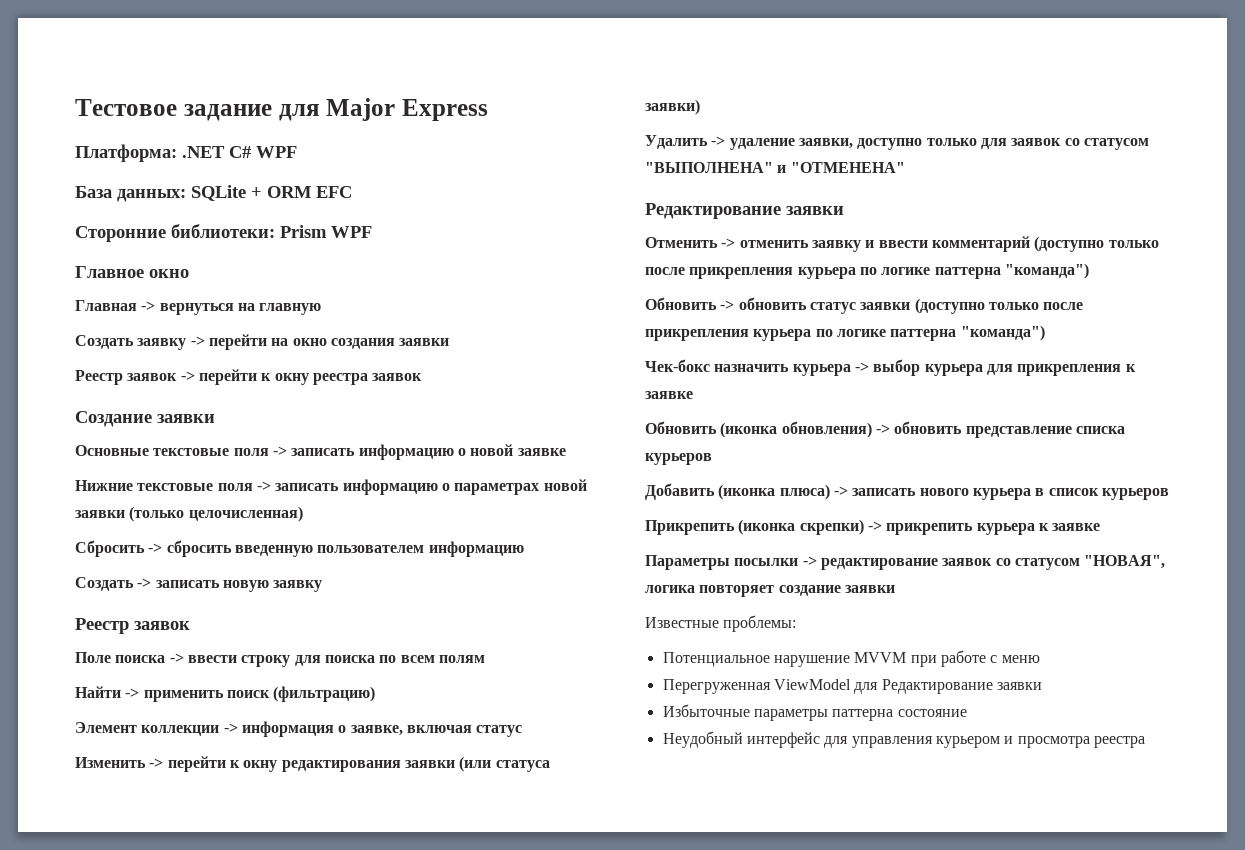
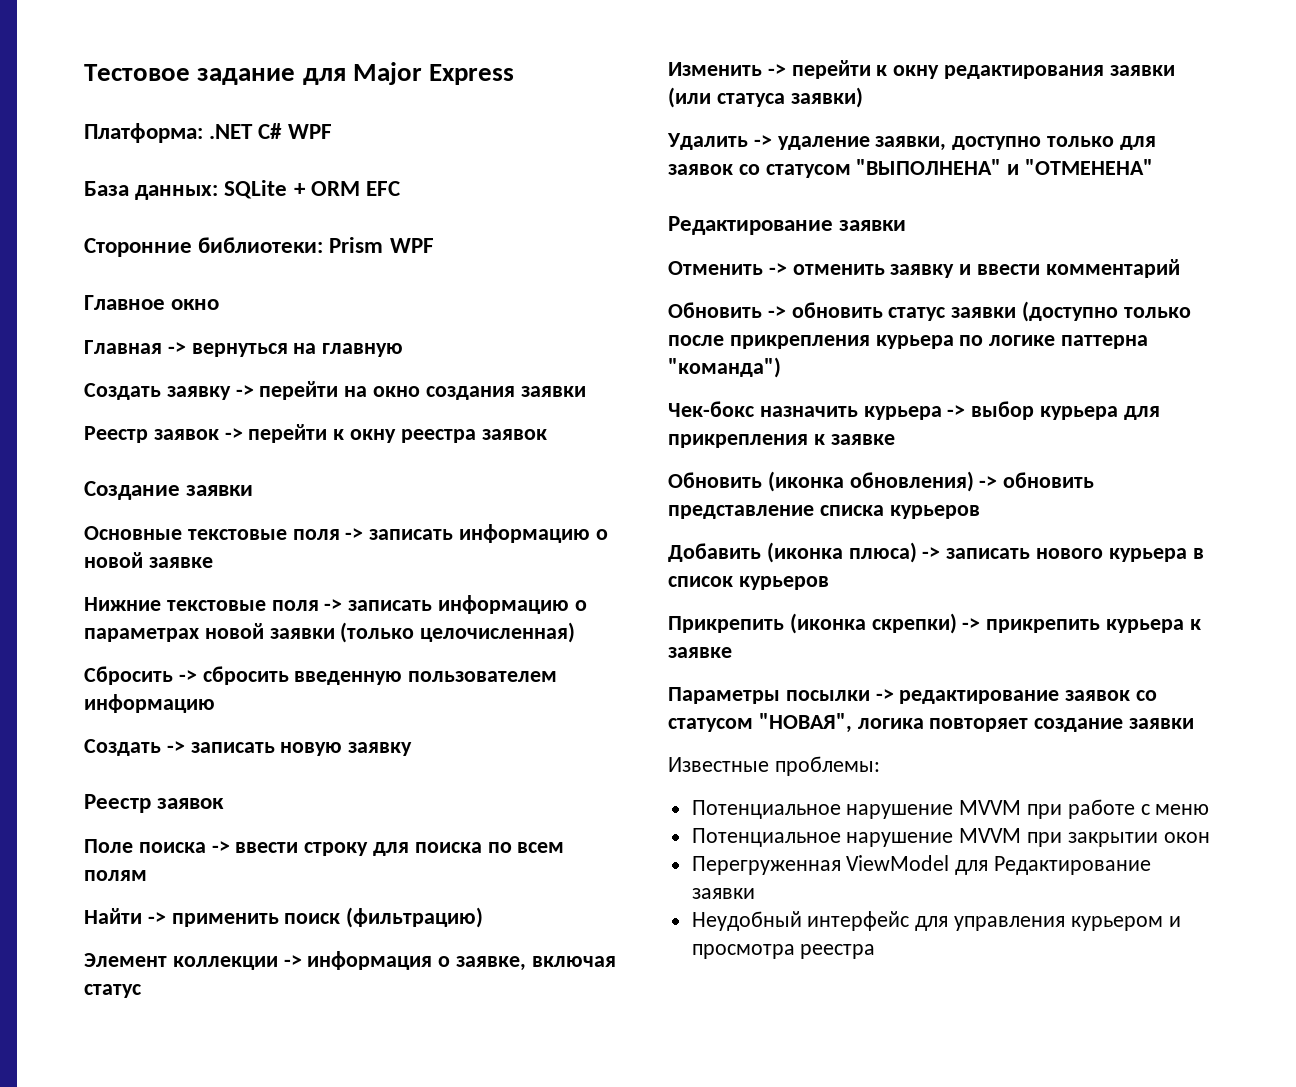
[1034,236,1159,252] [645,263,1089,279] (доступно только после прикрепления курьера по логике паттерна "команда") -> (1180, 268) none
(1040, 659) none -> [691,828,1210,847] // Потенциальное нарушение MVVM при закрытии окон
[662,704,967,721] // Избыточные параметры паттерна состояние -> (755, 893) none

